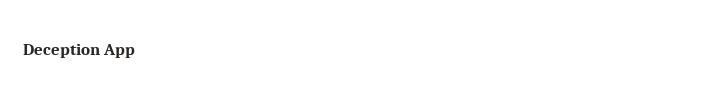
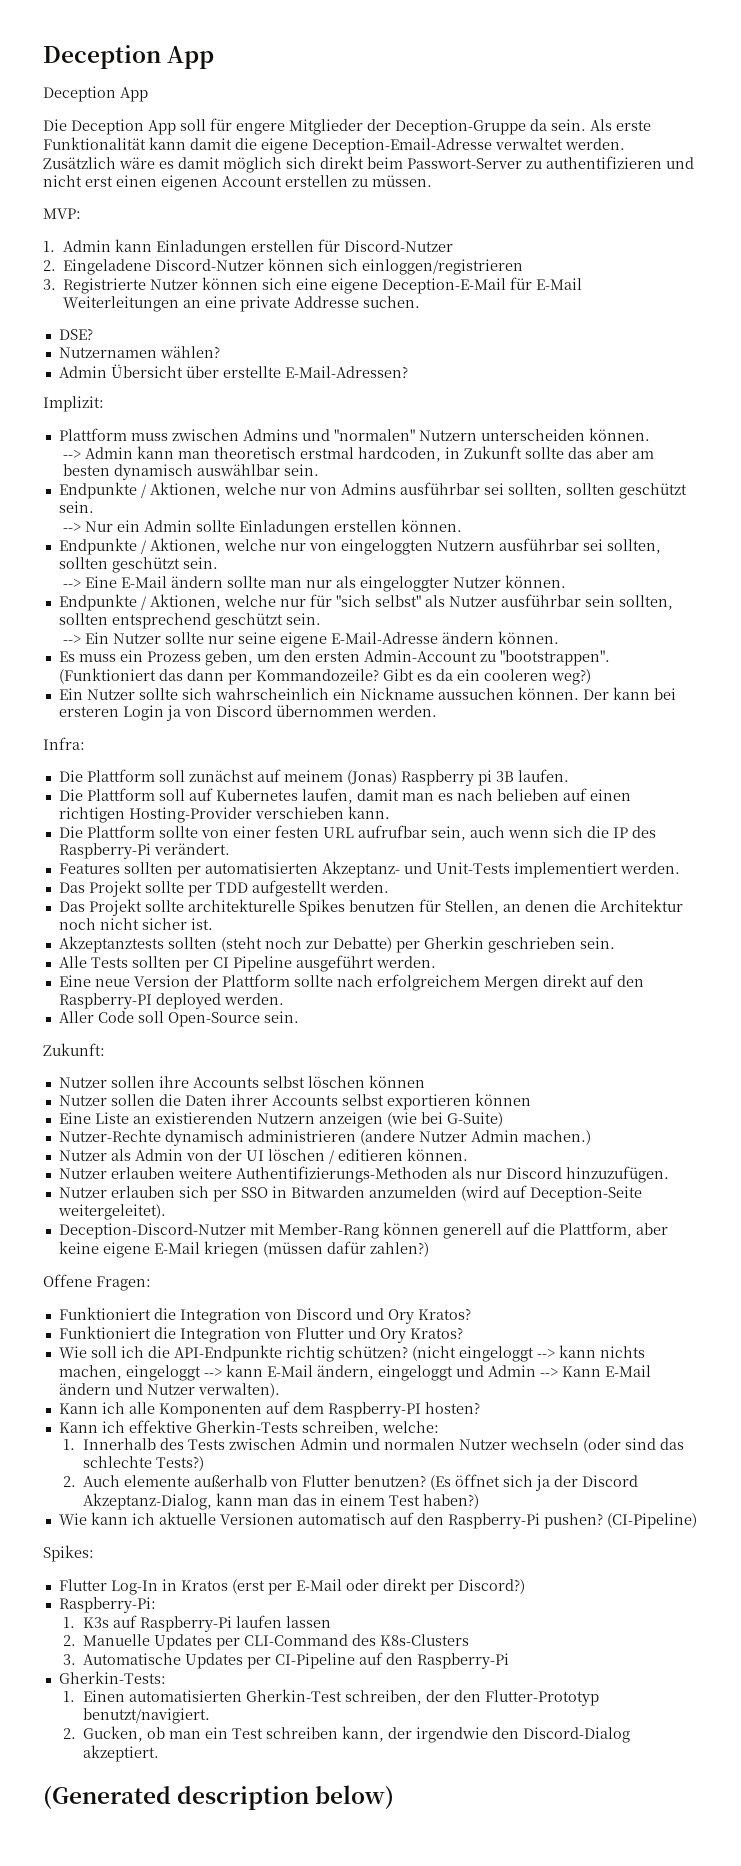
[23,43,136,58] Deception App -> [43,45,215,69] [43,86,148,102] [43,118,651,135] [43,137,625,154] [43,156,694,173] [43,175,432,191] [43,208,81,219] [43,239,454,256] [43,258,524,275] [43,277,583,294] [63,296,421,312] [58,328,93,340] [58,346,220,358] [58,364,408,378] [43,396,104,412] [58,428,650,441] [63,446,655,462] [63,464,320,480] [58,482,687,499] [58,501,94,513] [63,519,463,536] [58,538,661,555] [58,557,218,573] [63,575,567,592] [58,594,673,611] [58,613,321,629] [63,631,560,648] [58,650,610,666] [58,668,591,685] [58,687,676,700] [58,705,437,721] [43,737,85,750] [58,769,569,786] [58,788,631,804] [58,806,390,823] [58,825,656,841] [58,843,230,859] [58,861,680,878] [58,880,389,897] [58,899,683,916] [58,918,213,930] [58,936,615,953] [58,955,436,972] [58,974,644,991] [58,993,284,1009] [58,1011,299,1027] [43,1043,105,1056] [58,1075,425,1088] [58,1093,531,1110] [58,1112,503,1128] [58,1130,591,1146] [58,1148,468,1164] [58,1166,669,1183] [58,1185,642,1202] [57,1204,166,1220] [58,1222,668,1239] [58,1241,429,1258] [43,1274,151,1291] [58,1307,471,1324] [58,1326,463,1343] [58,1345,645,1362] [58,1364,651,1381] [58,1383,280,1398] [58,1401,480,1418] [58,1420,439,1436] [63,1438,685,1453] [83,1456,205,1471] [63,1474,639,1491] [83,1493,480,1510] [58,1512,697,1529] [43,1545,94,1562] [58,1578,525,1595] [58,1597,156,1613] [63,1615,332,1632] [63,1634,470,1650] [63,1652,510,1669] [58,1671,166,1684] [63,1689,600,1706] [83,1708,211,1724] [63,1726,631,1743] [83,1745,160,1762] [43,1785,395,1810] Deception App // Deception App // Die Deception App soll für engere Mitglieder der Deception-Gruppe da sein. Als erste Funktionalität kann damit die eigene Deception-Email-Adresse verwaltet werden. Zusätzlich wäre es damit möglich sich direkt beim Passwort-Server zu authentifizieren und nicht erst einen eigenen Account erstellen zu müssen. // MVP: // 1. Admin kann Einladungen erstellen für Discord-Nutzer // 2. Eingeladene Discord-Nutzer können sich einloggen/registrieren // 3. Registrierte Nutzer können sich eine eigene Deception-E-Mail für E-Mail Weiterleitungen an eine private Addresse suchen. // DSE? // Nutzernamen wählen? // Admin Übersicht über erstellte E-Mail-Adressen? // Implizit: // Plattform muss zwischen Admins und "normalen" Nutzern unterscheiden können. // --> Admin kann man theoretisch erstmal hardcoden, in Zukunft sollte das aber am besten dynamisch auswählbar sein. // Endpunkte / Aktionen, welche nur von Admins ausführbar sei sollten, sollten geschützt sein. // --> Nur ein Admin sollte Einladungen erstellen können. // Endpunkte / Aktionen, welche nur von eingeloggten Nutzern ausführbar sei sollten, sollten geschützt sein. // --> Eine E-Mail ändern sollte man nur als eingeloggter Nutzer können. // Endpunkte / Aktionen, welche nur für "sich selbst" als Nutzer ausführbar sein sollten, sollten entsprechend geschützt sein. // --> Ein Nutzer sollte nur seine eigene E-Mail-Adresse ändern können. // Es muss ein Prozess geben, um den ersten Admin-Account zu "bootstrappen". (Funktioniert das dann per Kommandozeile? Gibt es da ein cooleren weg?) // Ein Nutzer sollte sich wahrscheinlich ein Nickname aussuchen können. Der kann bei ersteren Login ja von Discord übernommen werden. // Infra: // Die Plattform soll zunächst auf meinem (Jonas) Raspberry pi 3B laufen. // Die Plattform soll auf Kubernetes laufen, damit man es nach belieben auf einen richtigen Hosting-Provider verschieben kann. // Die Plattform sollte von einer festen URL aufrufbar sein, auch wenn sich die IP des Raspberry-Pi verändert. // Features sollten per automatisierten Akzeptanz- und Unit-Tests implementiert werden. // Das Projekt sollte per TDD aufgestellt werden. // Das Projekt sollte architekturelle Spikes benutzen für Stellen, an denen die Architektur noch nicht sicher ist. // Akzeptanztests sollten (steht noch zur Debatte) per Gherkin geschrieben sein. // Alle Tests sollten per CI Pipeline ausgeführt werden. // Eine neue Version der Plattform sollte nach erfolgreichem Mergen direkt auf den Raspberry-PI deployed werden. // Aller Code soll Open-Source sein. // Zukunft: // Nutzer sollen ihre Accounts selbst löschen können // Nutzer sollen die Daten ihrer Accounts selbst exportieren können // Eine Liste an existierenden Nutzern anzeigen (wie bei G-Suite) // Nutzer-Rechte dynamisch administrieren (andere Nutzer Admin machen.) // Nutzer als Admin von der UI löschen / editieren können. // Nutzer erlauben weitere Authentifizierungs-Methoden als nur Discord hinzuzufügen. // Nutzer erlauben sich per SSO in Bitwarden anzumelden (wird auf Deception-Seite weitergeleitet). // Deception-Discord-Nutzer mit Member-Rang können generell auf die Plattform, aber keine eigene E-Mail kriegen (müssen dafür zahlen?) // Offene Fragen: // Funktioniert die Integration von Discord und Ory Kratos? // Funktioniert die Integration von Flutter und Ory Kratos? // Wie soll ich die API-Endpunkte richtig schützen? (nicht eingeloggt --> kann nichts machen, eingeloggt --> kann E-Mail ändern, eingeloggt und Admin --> Kann E-Mail ändern und Nutzer verwalten). // Kann ich alle Komponenten auf dem Raspberry-PI hosten? // Kann ich effektive Gherkin-Tests schreiben, welche: // 1. Innerhalb des Tests zwischen Admin und normalen Nutzer wechseln (oder sind das schlechte Tests?) // 2. Auch elemente außerhalb von Flutter benutzen? (Es öffnet sich ja der Discord Akzeptanz-Dialog, kann man das in einem Test haben?) // Wie kann ich aktuelle Versionen automatisch auf den Raspberry-Pi pushen? (CI-Pipeline) // Spikes: // Flutter Log-In in Kratos (erst per E-Mail oder direkt per Discord?) // Raspberry-Pi: // 1. K3s auf Raspberry-Pi laufen lassen // 2. Manuelle Updates per CLI-Command des K8s-Clusters // 3. Automatische Updates per CI-Pipeline auf den Raspberry-Pi // Gherkin-Tests: // 1. Einen automatisierten Gherkin-Test schreiben, der den Flutter-Prototyp benutzt/navigiert. // 2. Gucken, ob man ein Test schreiben kann, der irgendwie den Discord-Dialog akzeptiert. // (Generated description below)

